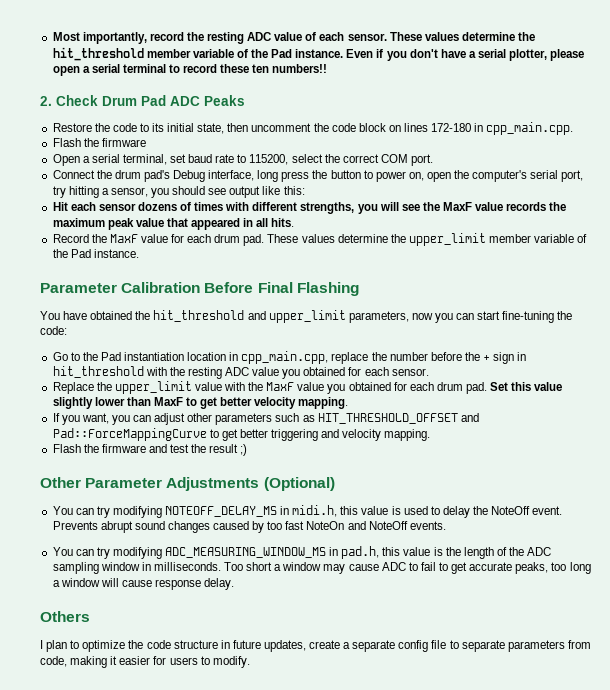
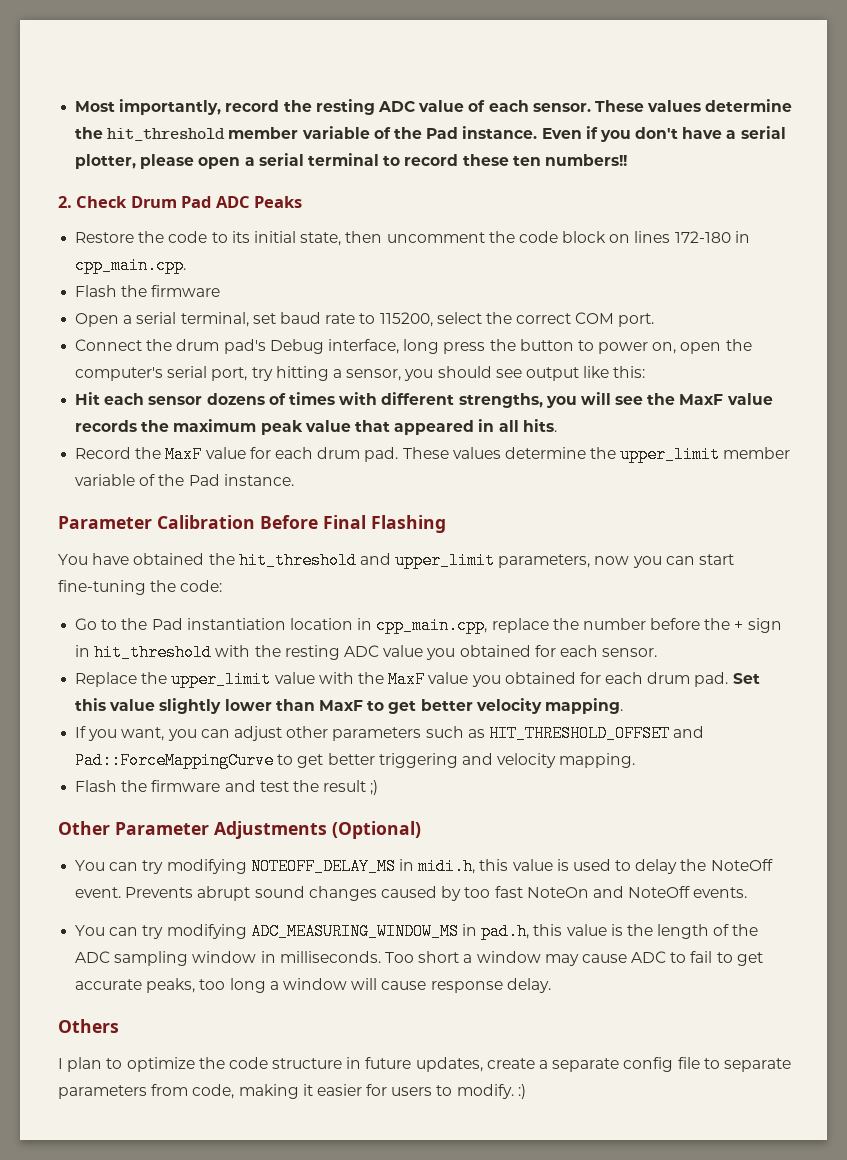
(250, 662) none -> [517,1084,526,1099] :)

